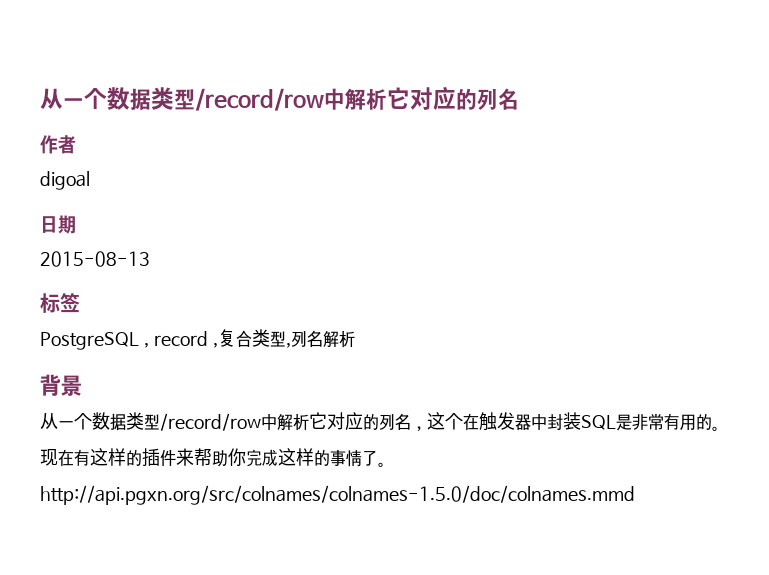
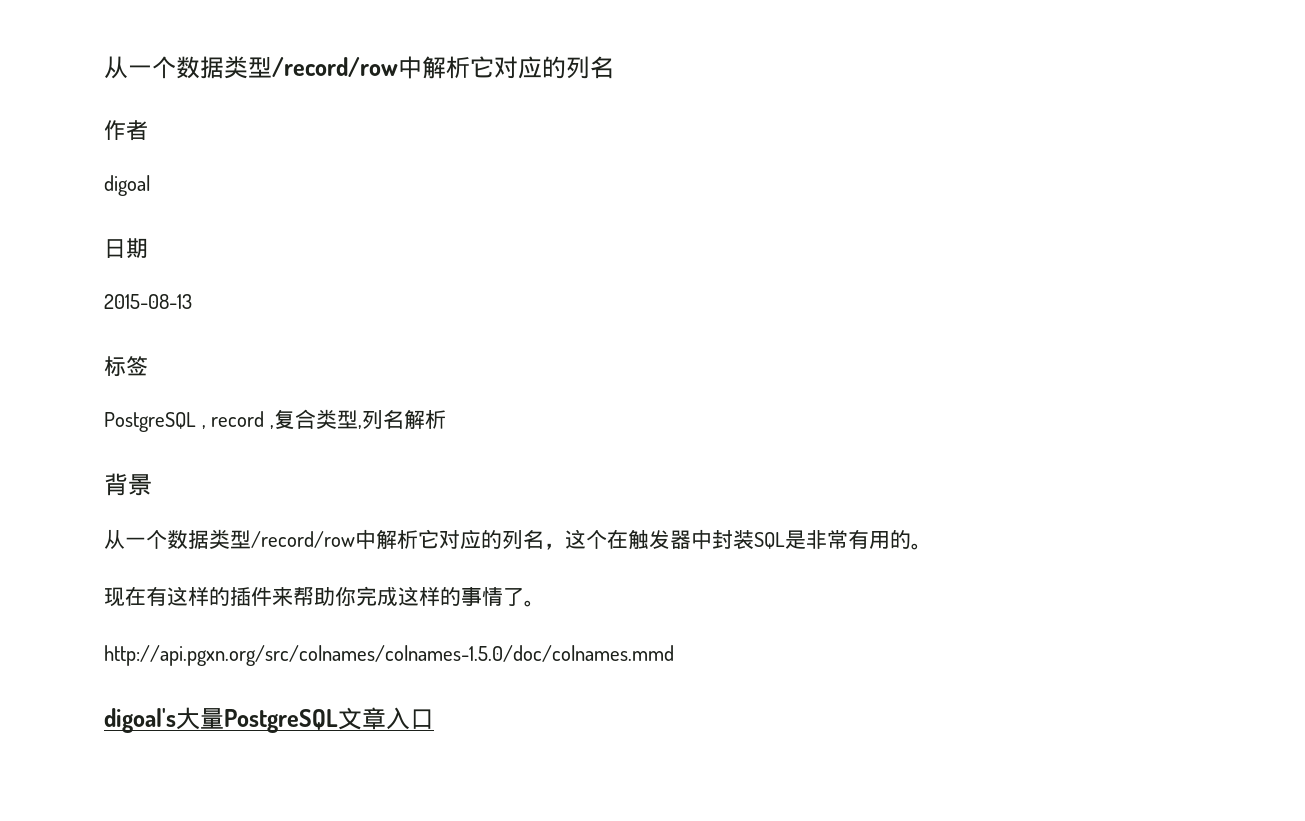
(635, 495) none -> [104,707,434,733] // digoal's大量PostgreSQL文章入口

